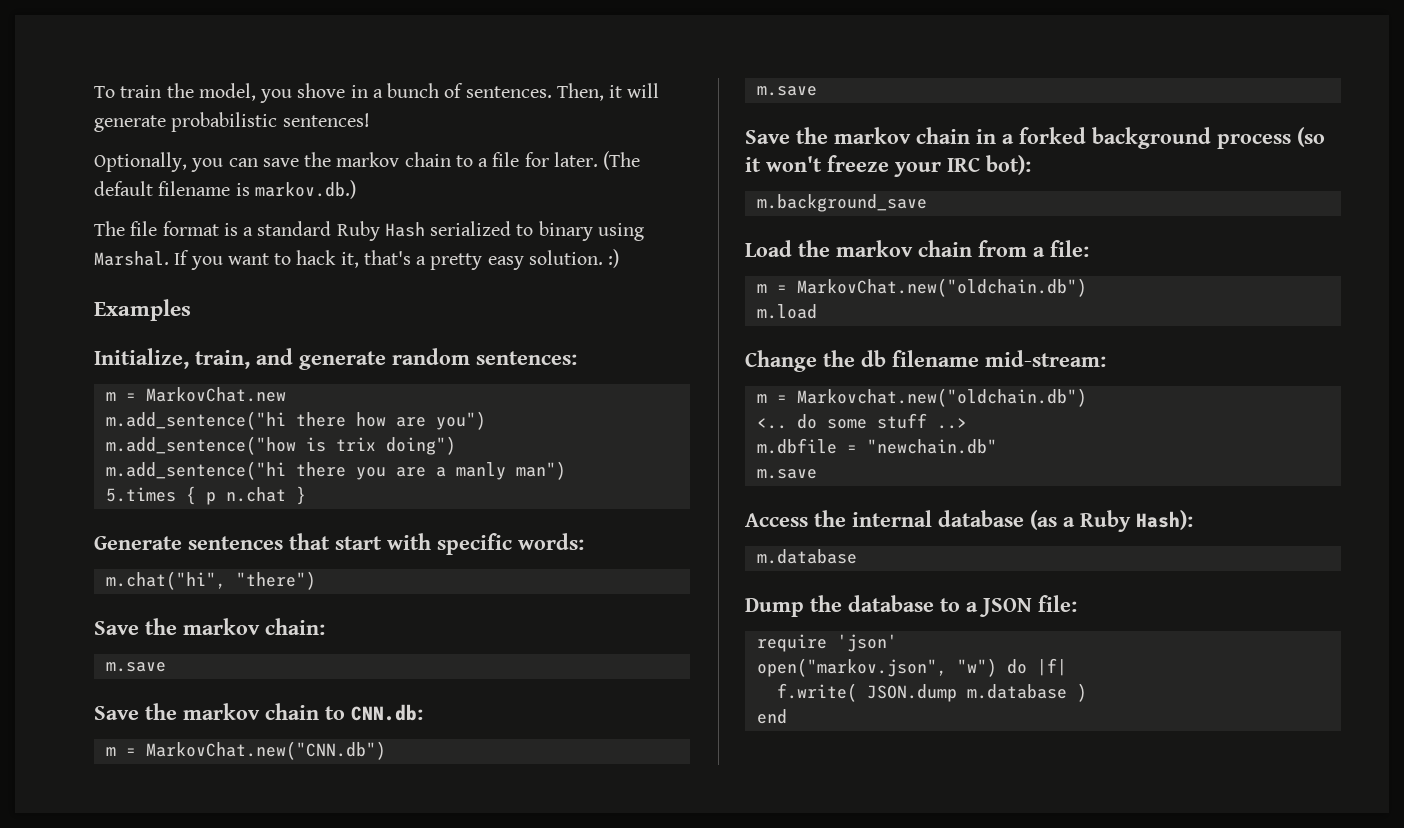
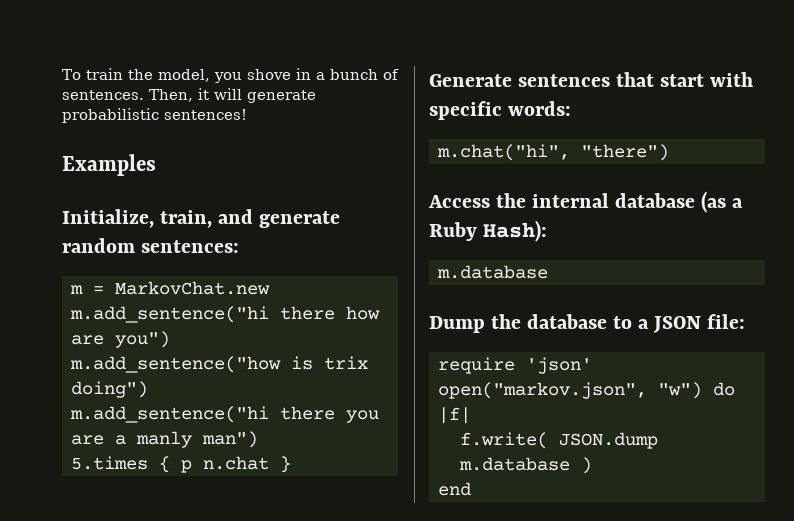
[94,151,641,172] [94,180,356,199] [94,221,644,241] [94,249,620,270] // Optionally, you can save the markov chain to a file for later. (The default filename is markov.db.) // The file format is a standard Ruby Hash serialized to binary using Marshal. If you want to hack it, that's a pretty easy solution. :) -> (247, 114) none
[94,618,325,635] [105,662,166,672] [94,703,423,721] [105,741,386,760] [756,86,817,96] [745,127,1325,149] [745,155,1031,177] [756,194,927,212] [745,240,1089,257] [756,278,1087,297] [756,304,817,319] [745,350,1106,372] [756,388,1087,407] [756,413,967,429] [756,438,997,454] [756,469,817,479] // Save the markov chain: // m.save // Save the markov chain to CNN.db: // m = MarkovChat.new("CNN.db") // m.save // Save the markov chain in a forked background process (so it won't freeze your IRC bot): // m.background_save // Load the markov chain from a file: // m = MarkovChat.new("oldchain.db") // m.load // Change the db filename mid-stream: // m = Markovchat.new("oldchain.db") // <.. do some stuff ..> // m.dbfile = "newchain.db" // m.save -> (669, 152) none

